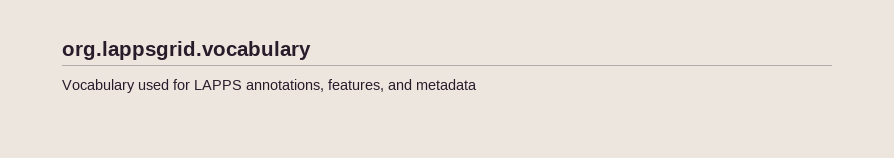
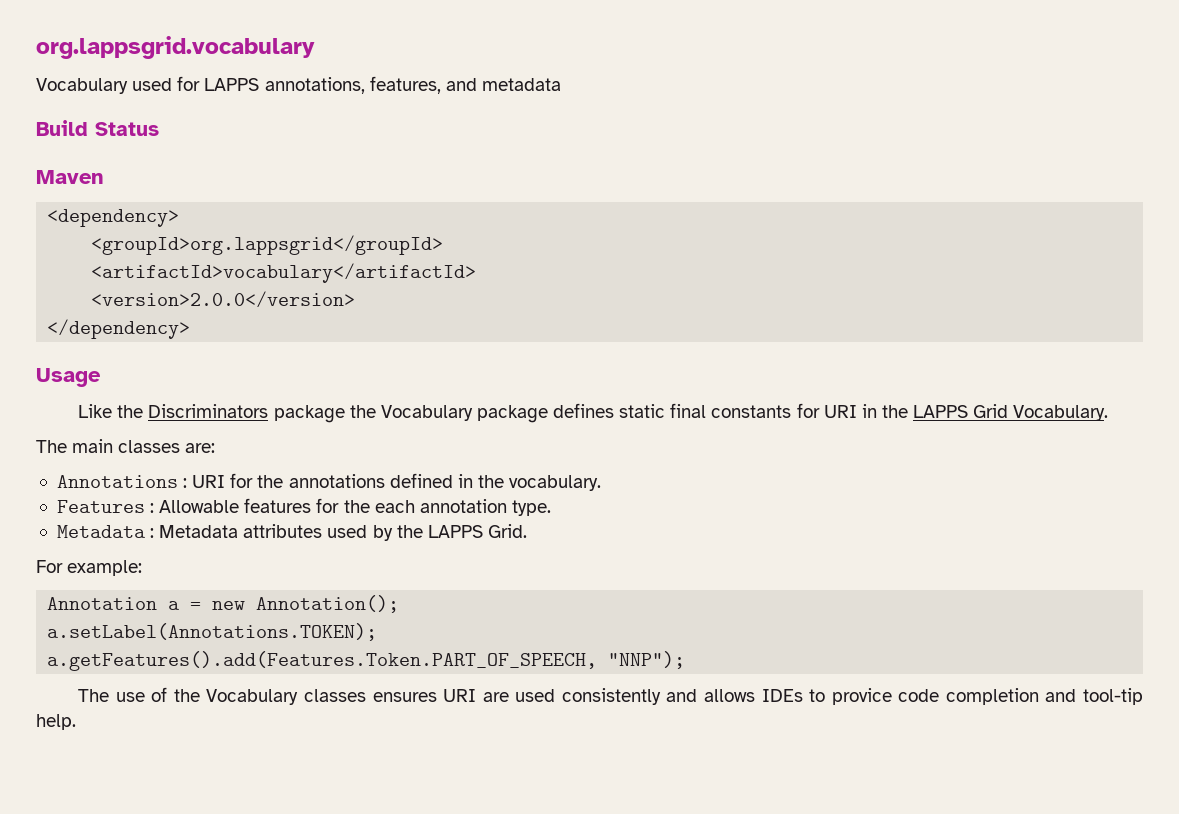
(477, 84) none -> [36,120,159,136] [36,170,104,184] [47,209,180,227] [91,235,444,255] [91,263,477,283] [91,291,356,308] [47,319,191,339] [36,368,101,387] [78,403,1109,423] [36,439,216,453] [56,473,602,491] [56,498,551,516] [56,524,527,541] [36,560,143,576] [47,595,400,613] [47,623,378,641] [47,651,686,671] [78,687,1143,705] [36,714,76,730] // Build Status // Maven // <dependency> // <groupId>org.lappsgrid</groupId> // <artifactId>vocabulary</artifactId> // <version>2.0.0</version> // </dependency> // Usage // Like the Discriminators package the Vocabulary package defines static final constants for URI in the LAPPS Grid Vocabulary. // The main classes are: // Annotations : URI for the annotations defined in the vocabulary. // Features : Allowable features for the each annotation type. // Metadata : Metadata attributes used by the LAPPS Grid. // For example: // Annotation a = new Annotation(); // a.setLabel(Annotations.TOKEN); // a.getFeatures().add(Features.Token.PART_OF_SPEECH, "NNP"); // The use of the Vocabulary classes ensures URI are used consistently and allows IDEs to provice code completion and tool-tip help.

